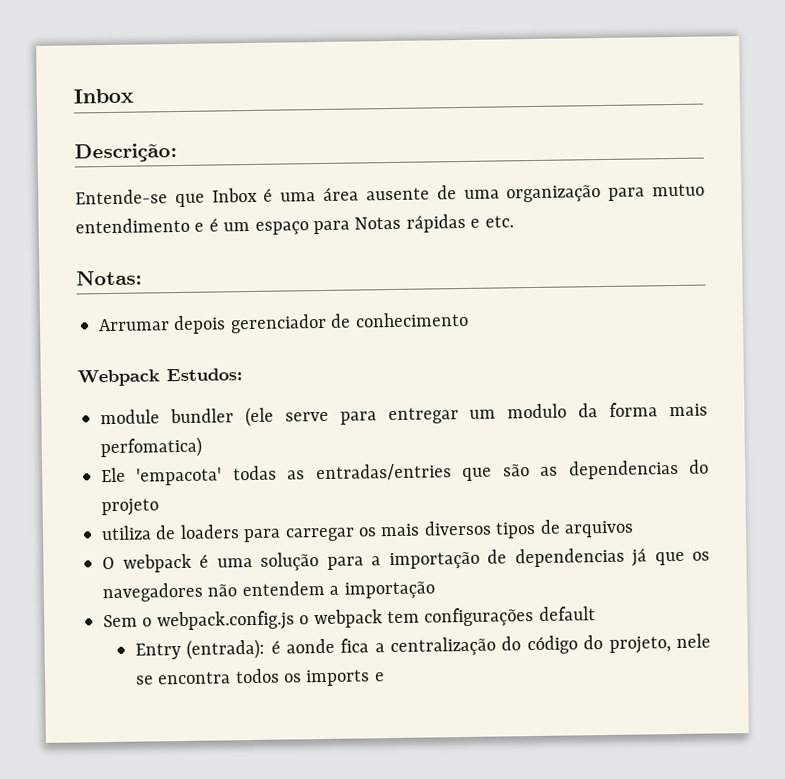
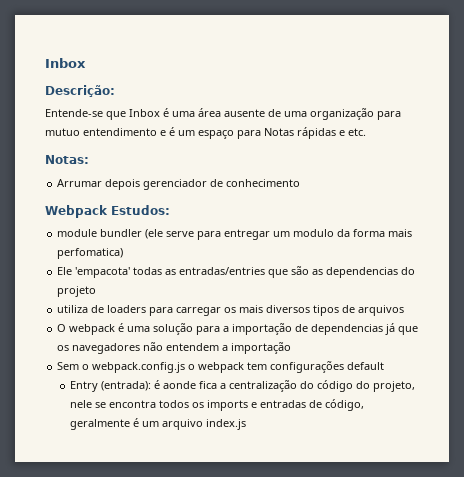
(385, 677) none -> [260,399,365,411] [70,418,247,430] entradas de código, geralmente é um arquivo index.js

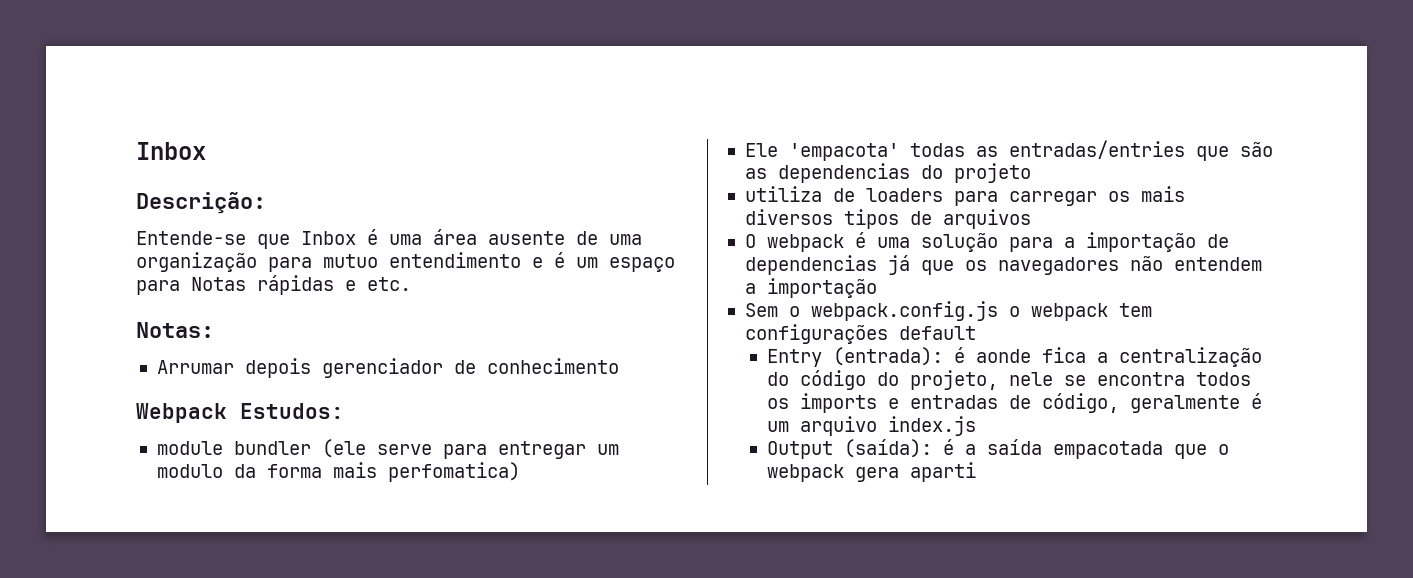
(247, 424) none -> [766,439,1229,459] [766,462,976,482] // Output (saída): é a saída empacotada que o webpack gera aparti

